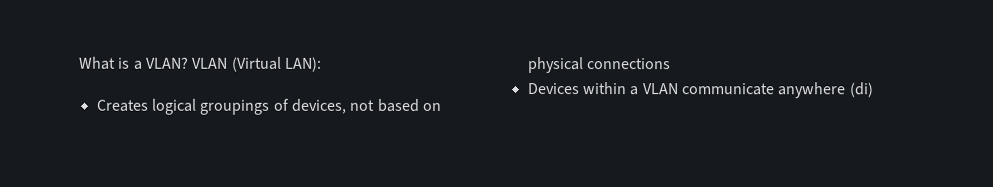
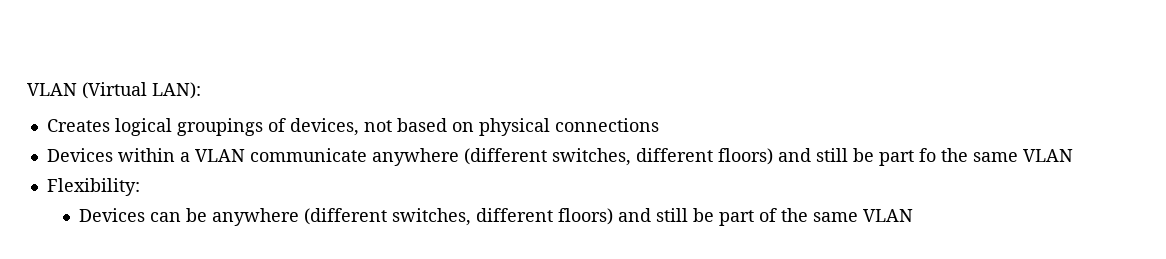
[79,56,189,70] What is a VLAN? -> (27, 89) none
[848,82,874,98] (di) -> [463,148,1073,166] [46,178,140,196] [79,208,914,226] (different switches, different floors) and still be part fo the same VLAN // Flexibility: // Devices can be anywhere (different switches, different floors) and still be part of the same VLAN

